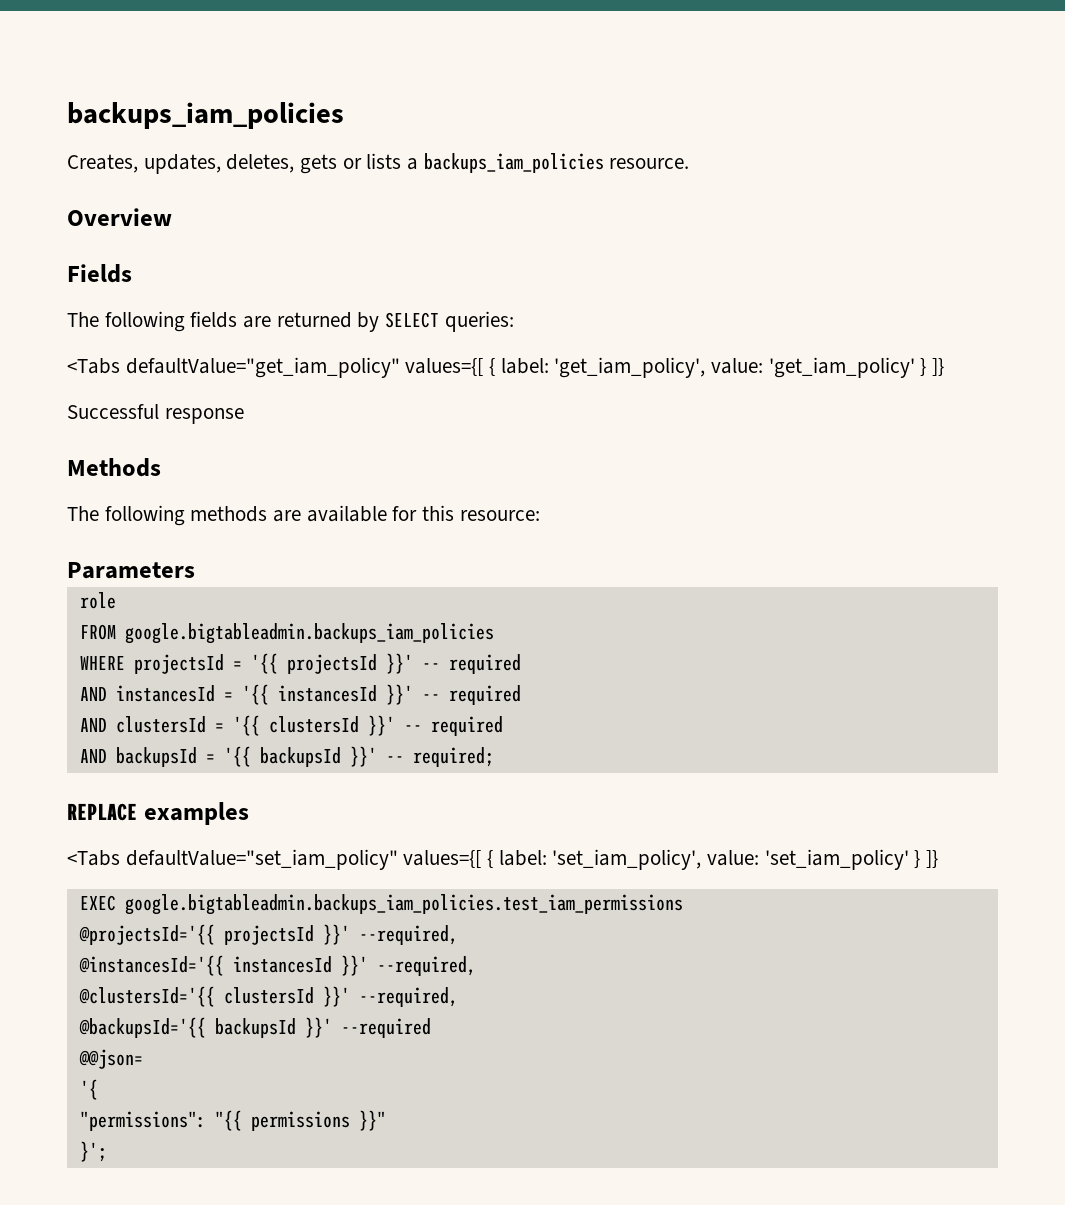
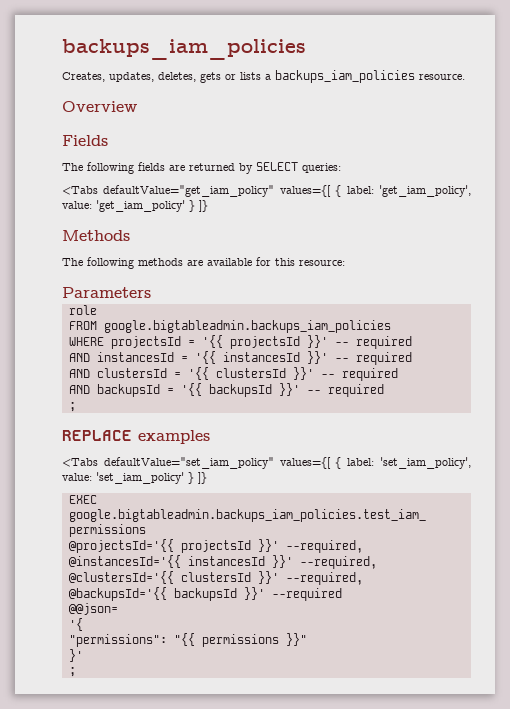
[67,404,244,424] // Successful response -> (208, 206) none
[412,747,494,767] required; -> [327,384,384,397] [68,402,76,412] required // ;
[79,1141,107,1162] }'; -> [68,649,83,662] [68,667,76,677] }' // ;

